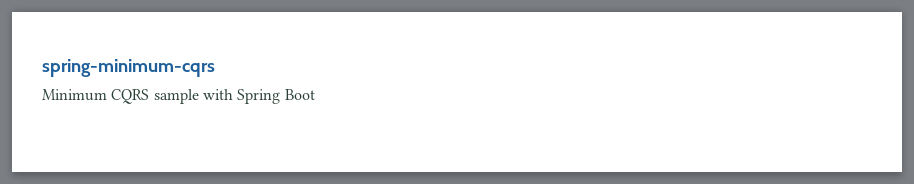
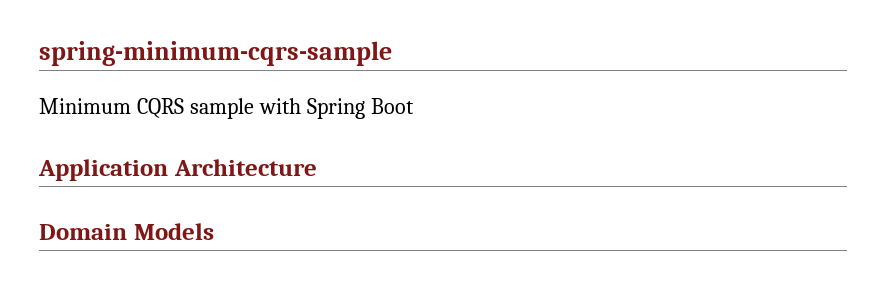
[42,59,215,77] spring-minimum-cqrs -> [39,41,392,66] spring-minimum-cqrs-sample
(315, 94) none -> [38,159,317,181] [39,223,214,240] // Application Architecture // Domain Models

